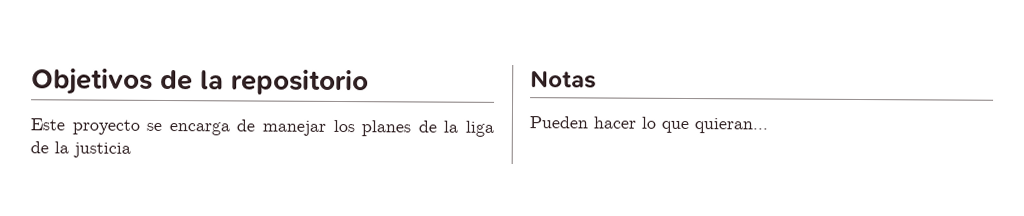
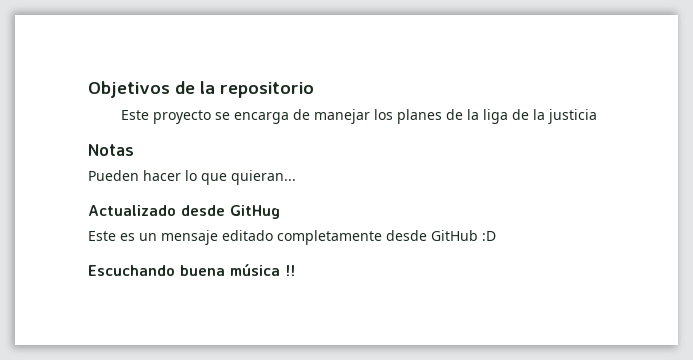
(768, 126) none -> [88,205,280,219] [88,230,496,245] [88,264,295,276] // Actualizado desde GitHug // Este es un mensaje editado completamente desde GitHub :D // Escuchando buena música !!

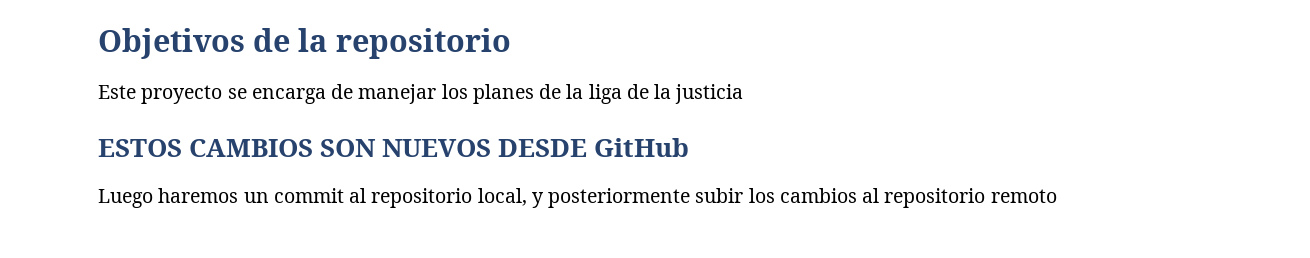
[88,144,134,156] [88,170,296,185] [88,205,280,219] [88,230,496,245] [88,264,295,276] Notas // Pueden hacer lo que quieran... // Actualizado desde GitHug // Este es un mensaje editado completamente desde GitHub :D // Escuchando buena música !! -> [98,138,690,157] [98,188,1057,208] ESTOS CAMBIOS SON NUEVOS DESDE GitHub // Luego haremos un commit al repositorio local, y posteriormente subir los cambios al repositorio remoto

